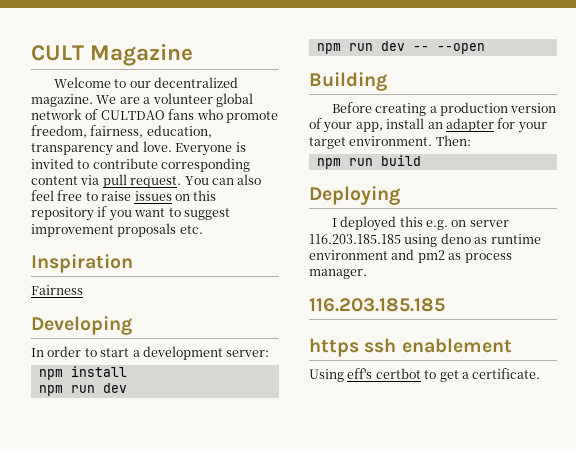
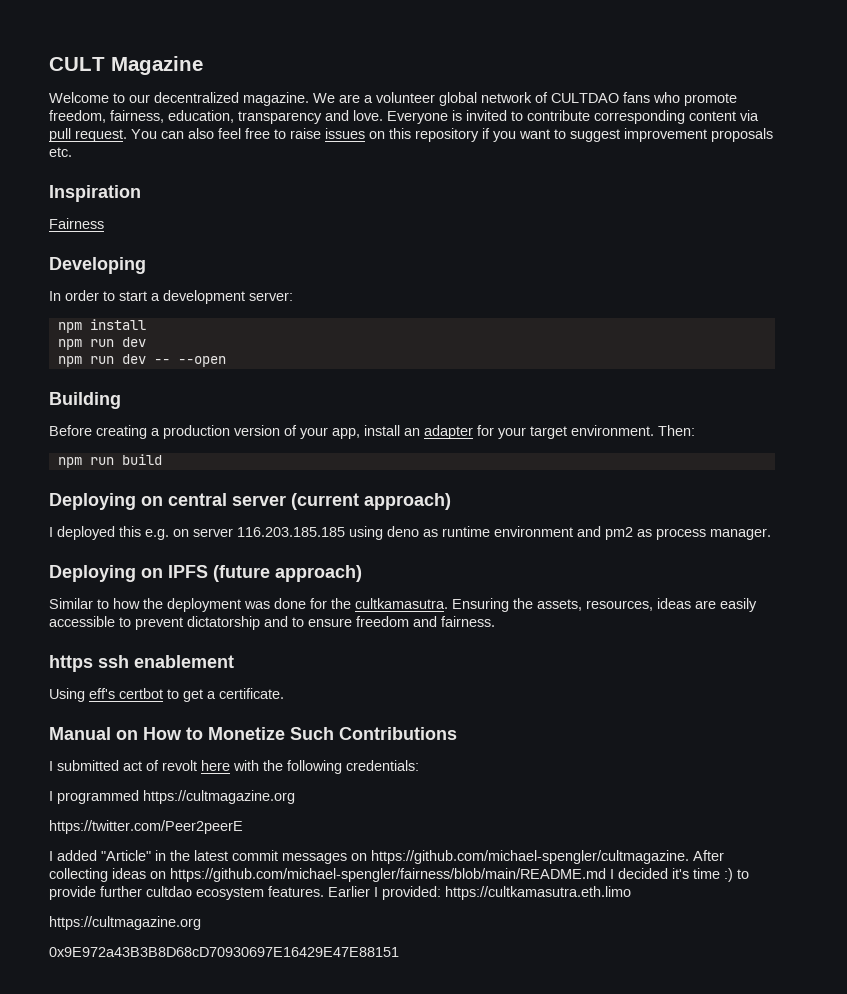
(400, 195) none -> [141,493,451,510] on central server (current approach)
[309,298,445,312] 116.203.185.185 -> [49,565,362,582] [49,598,757,612] [49,616,495,630] Deploying on IPFS (future approach) // Similar to how the deployment was done for the cultkamasutra. Ensuring the assets, resources, ideas are easily accessible to prevent dictatorship and to ensure freedom and fairness.
(541, 373) none -> [49,727,457,740] [49,760,419,774] [49,790,295,804] [49,820,243,834] [49,850,724,864] [49,868,749,882] [49,886,631,900] [49,916,201,930] [49,947,399,957] // Manual on How to Monetize Such Contributions // I submitted act of revolt here with the following credentials: // I programmed https://cultmagazine.org // https://twitter.com/Peer2peerE // I added "Article" in the latest commit messages on https://github.com/michael-spengler/cultmagazine. After collecting ideas on https://github.com/michael-spengler/fairness/blob/main/README.md I decided it's time :) to provide further cultdao ecosystem features. Earlier I provided: https://cultkamasutra.eth.limo // https://cultmagazine.org // 0x9E972a43B3B8D68cD70930697E16429E47E88151

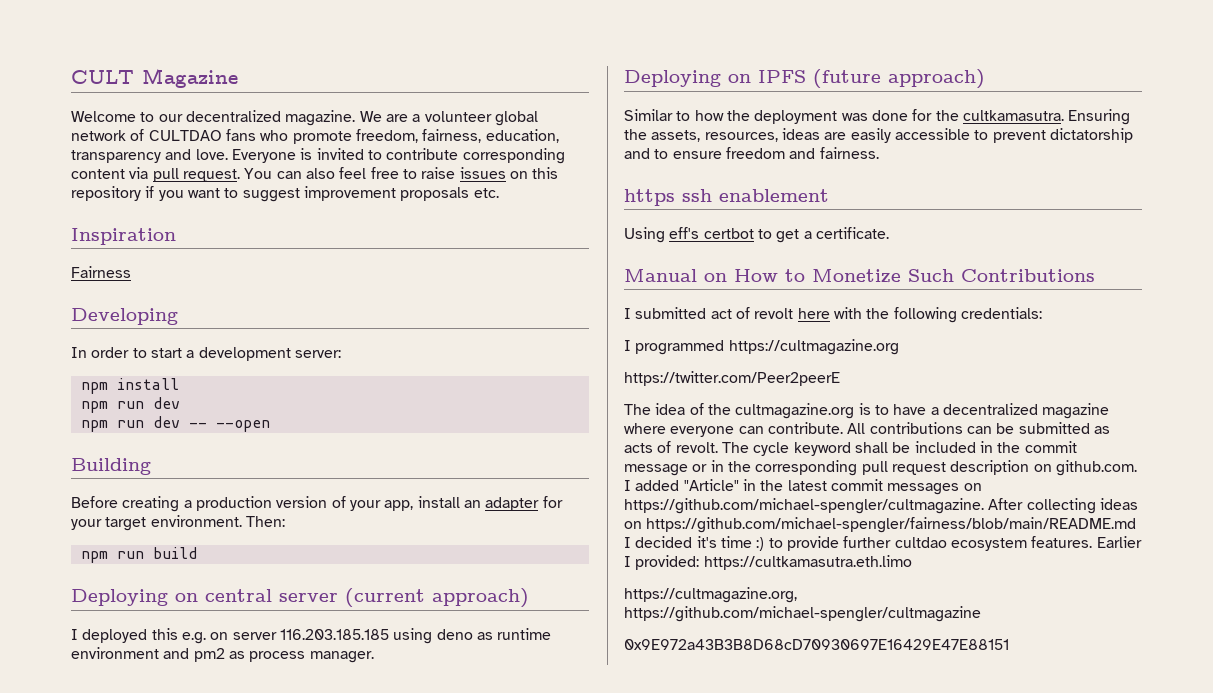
(243, 827) none -> [624,403,1110,419] [624,422,1110,437] [624,441,1077,456] [624,460,1137,476] The idea of the cultmagazine.org is to have a decentralized magazine where everyone can contribute. All contributions can be submitted as acts of revolt. The cycle keyword shall be included in the commit message or in the corresponding pull request description on github.com.
[49,916,201,930] https://cultmagazine.org -> [624,587,797,603] [624,606,981,622] https://cultmagazine.org, https://github.com/michael-spengler/cultmagazine

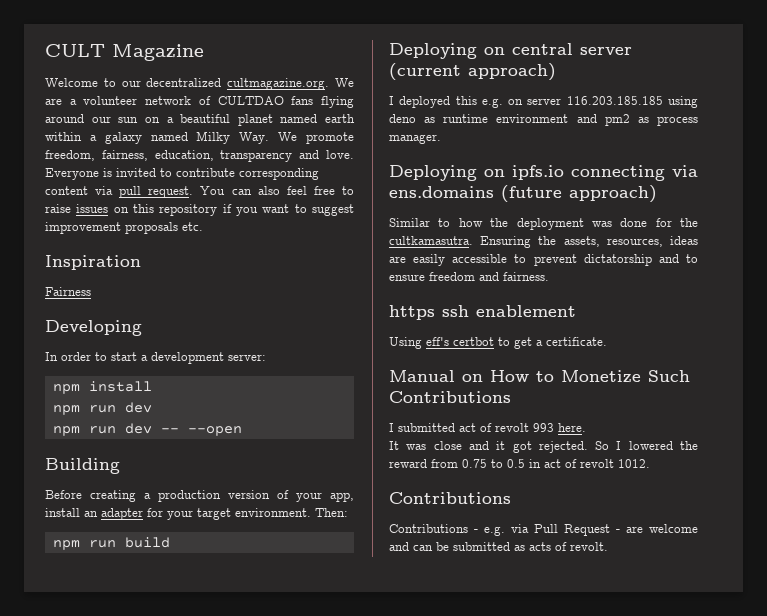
[285,110,356,126] magazine. -> [227,78,330,90] cultmagazine.org.
[494,111,538,126] global -> (138, 100) none
[260,130,289,141] who -> [321,96,355,108] [45,114,355,126] [45,131,298,144] flying around our sun on a beautiful planet named earth within a galaxy named Milky Way. We
[758,70,806,83] IPFS -> [512,165,698,181] [389,186,494,198] ipfs.io connecting via ens.domains
[797,307,1042,323] [624,339,899,355] [624,371,840,386] [624,403,1110,419] [624,422,963,437] here with the following credentials: // I programmed https://cultmagazine.org // https://twitter.com/Peer2peerE // The idea of the cultmagazine.org is to have a decentralized magazine where everyone can contribute. All contributions -> [533,423,586,432] [389,441,698,453] [389,459,650,468] [389,492,511,504] [389,524,698,536] [389,542,409,551] 993 here. // It was close and it got rejected. So I lowered the reward from 0.75 to 0.5 in act of revolt 1012. // Contributions // Contributions - e.g. via Pull Request - are welcome and
[721,441,1077,456] [624,460,1137,476] [624,479,982,495] [624,498,1138,514] [624,517,1137,533] [624,536,1142,551] [624,555,912,570] [624,587,797,603] [624,606,981,622] [624,639,1009,650] The cycle keyword shall be included in the commit message or in the corresponding pull request description on github.com. I added "Article" in the latest commit messages on https://github.com/michael-spengler/cultmagazine. After collecting ideas on https://github.com/michael-spengler/fairness/blob/main/README.md I decided it's time :) to provide further cultdao ecosystem features. Earlier I provided: https://cultkamasutra.eth.limo // https://cultmagazine.org, https://github.com/michael-spengler/cultmagazine // 0x9E972a43B3B8D68cD70930697E16429E47E88151 -> (608, 546) none

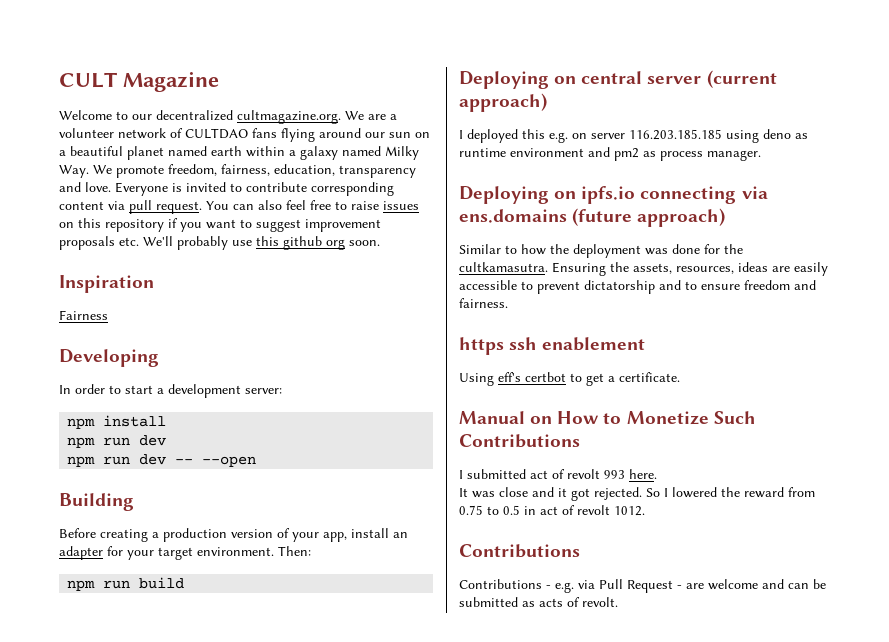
(203, 226) none -> [143,236,380,250] We'll probably use this github org soon.

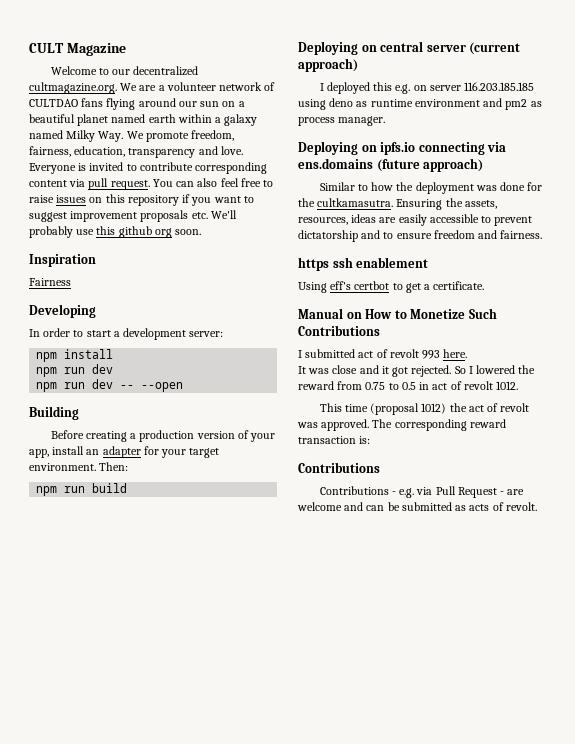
(645, 511) none -> [319,403,530,415] [297,419,506,431] [298,436,371,444] // This time (proposal 1012) the act of revolt was approved. The corresponding reward transaction is:

